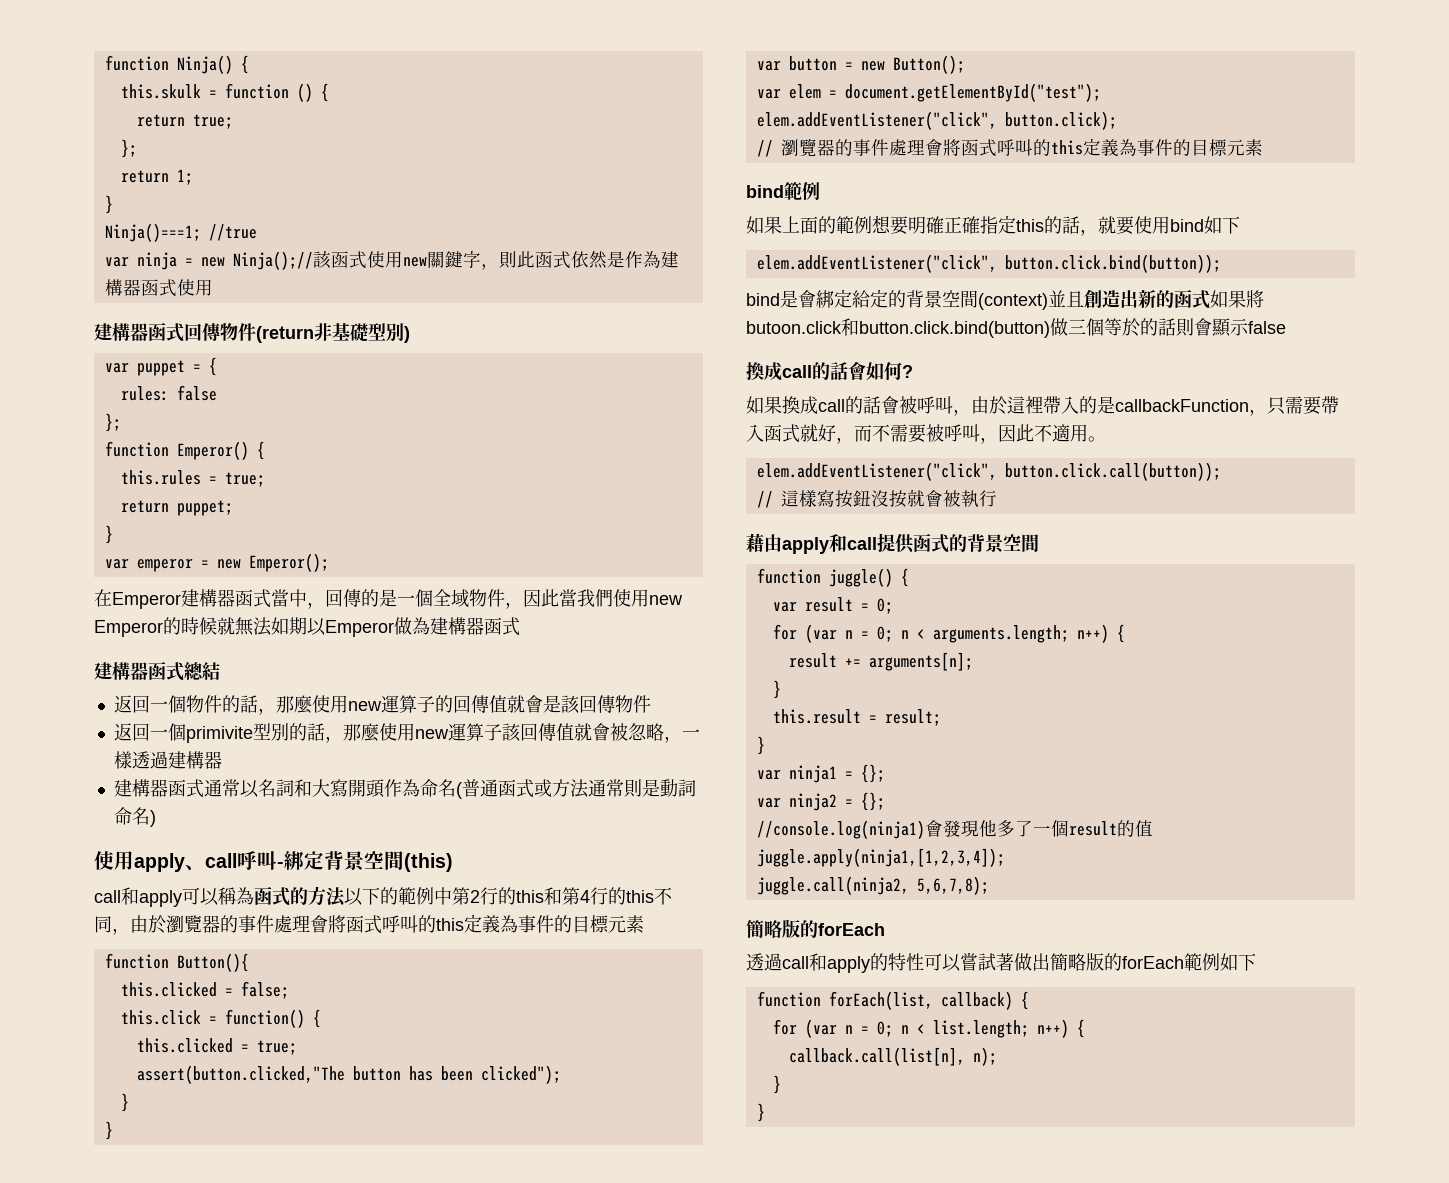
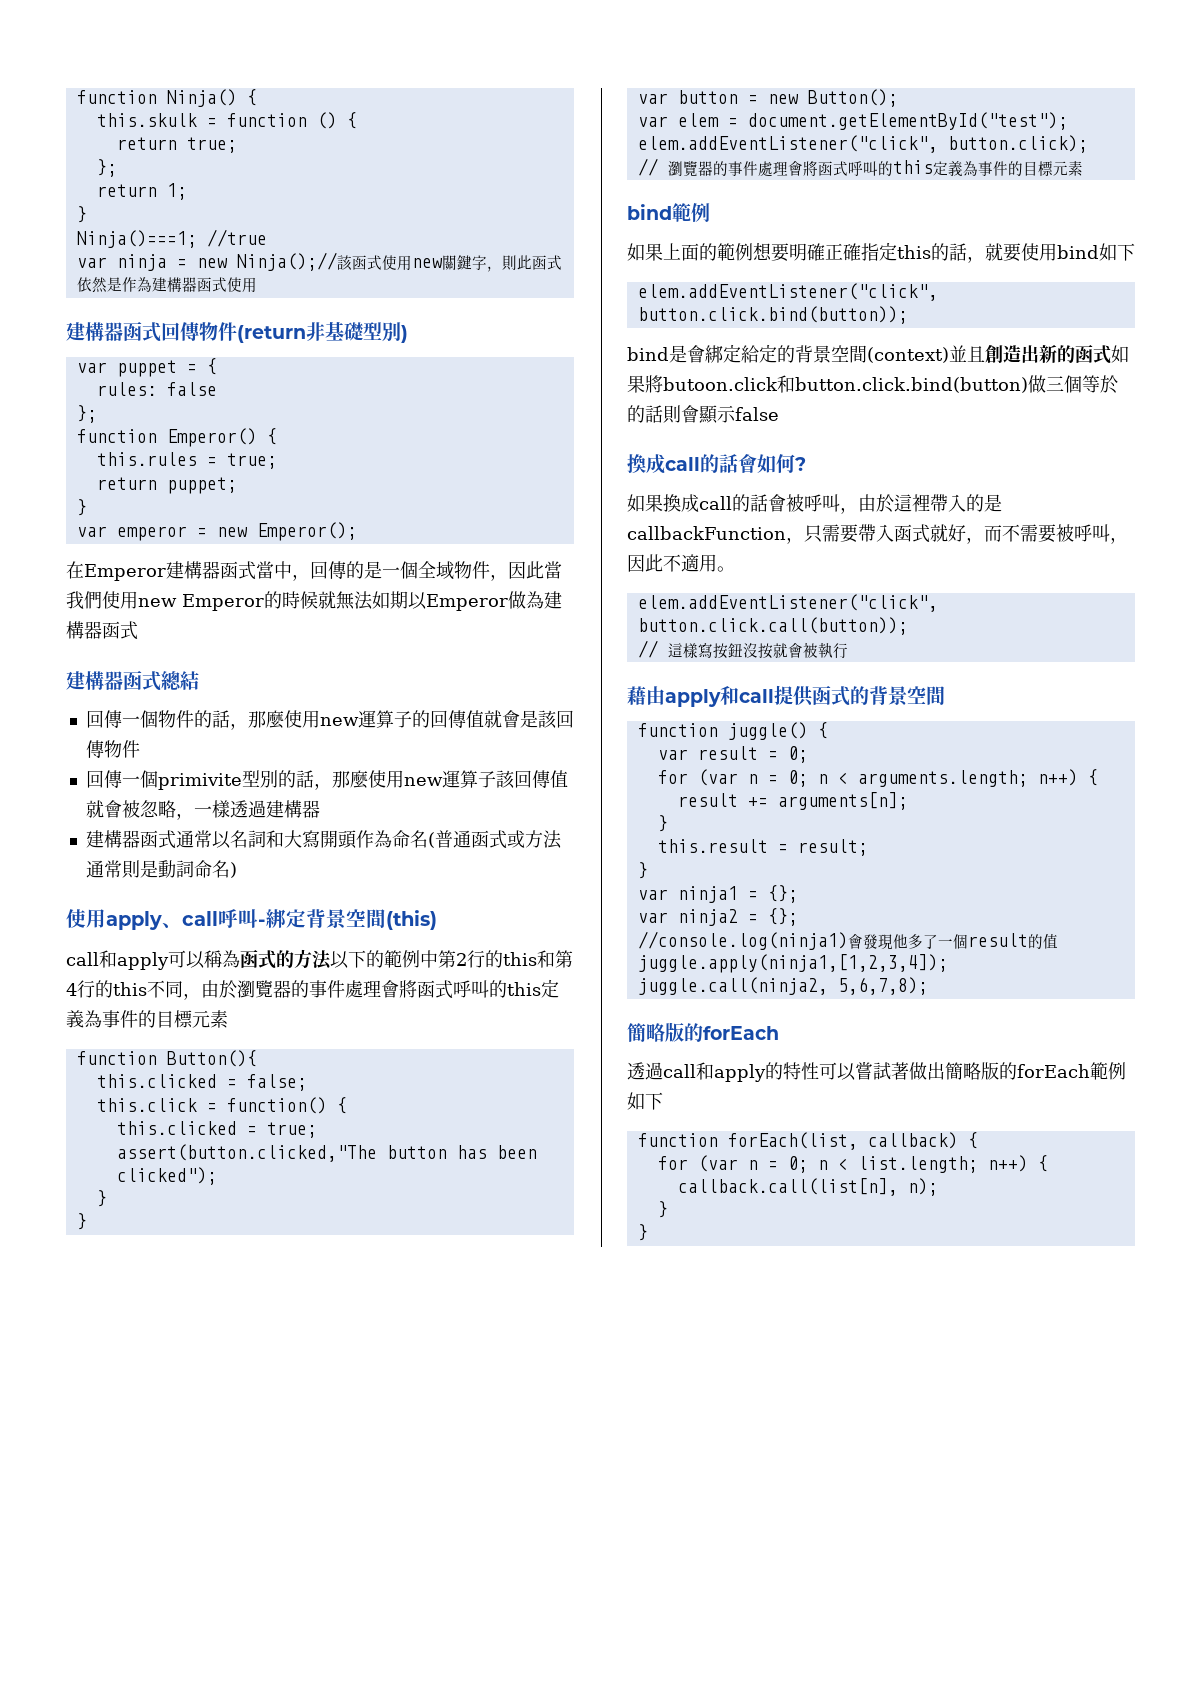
[113,695,150,713] 返回 -> [85,710,122,728] 回傳
[113,723,150,741] 返回 -> [85,770,122,788] 回傳

